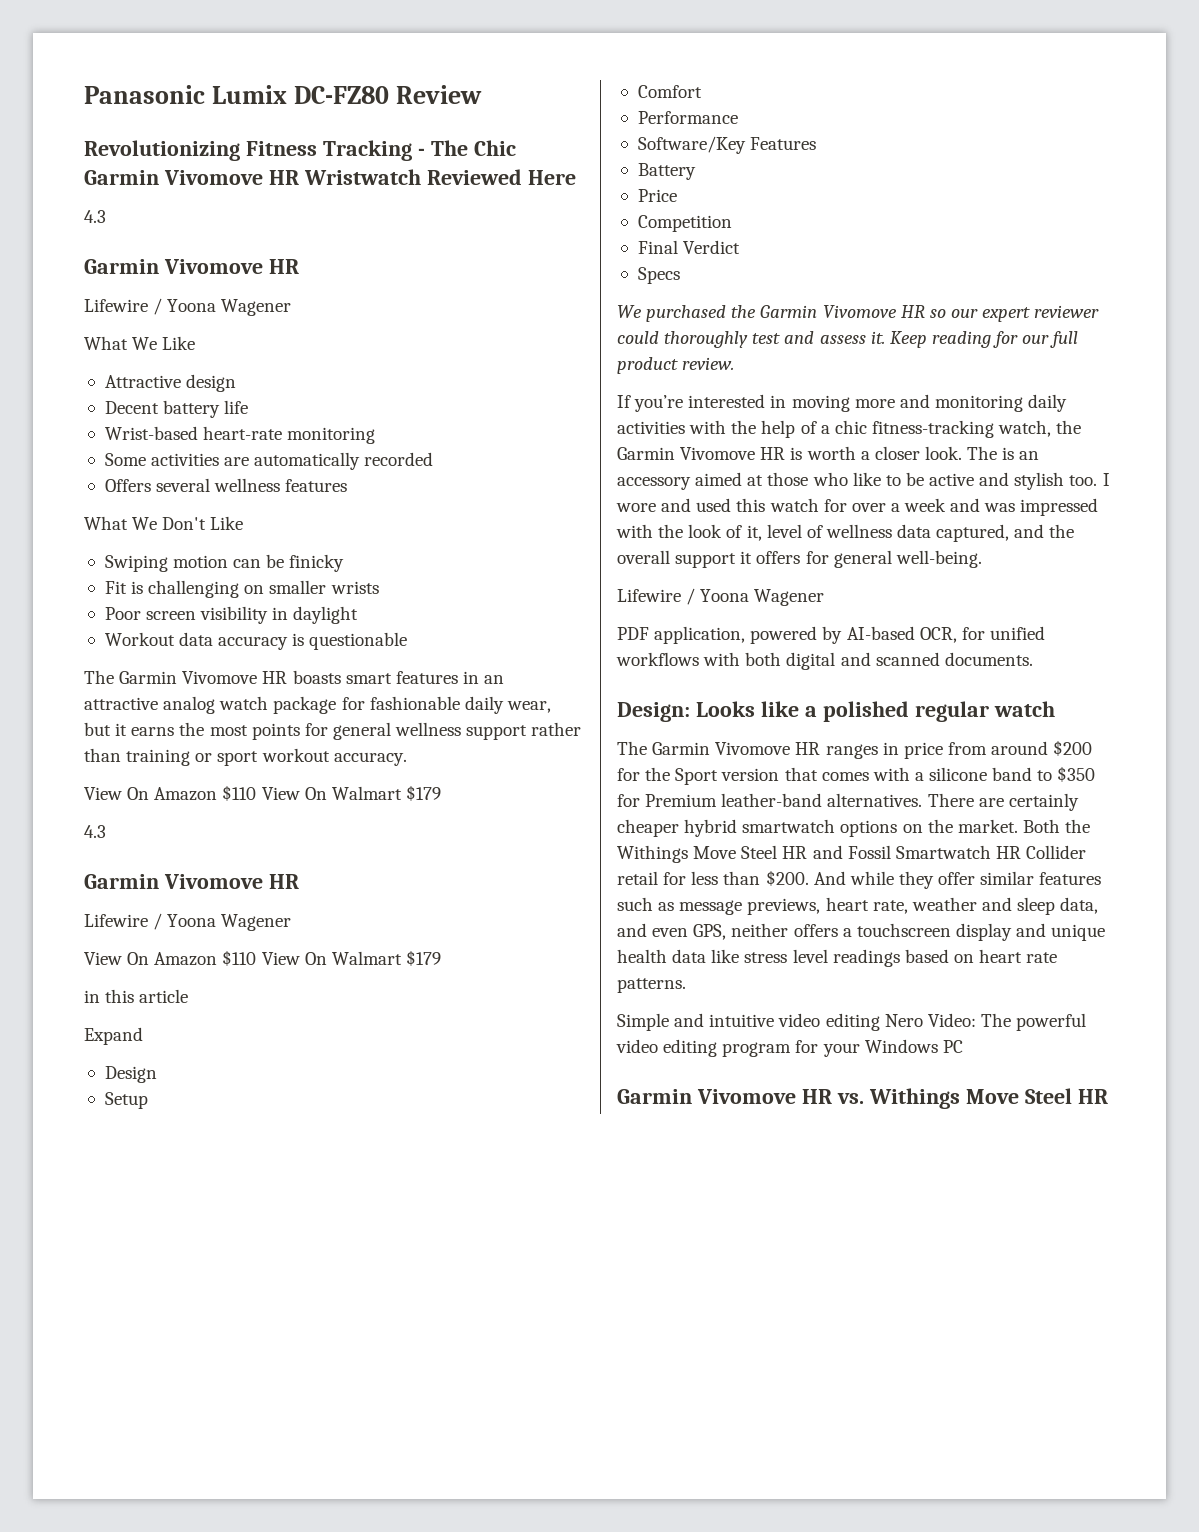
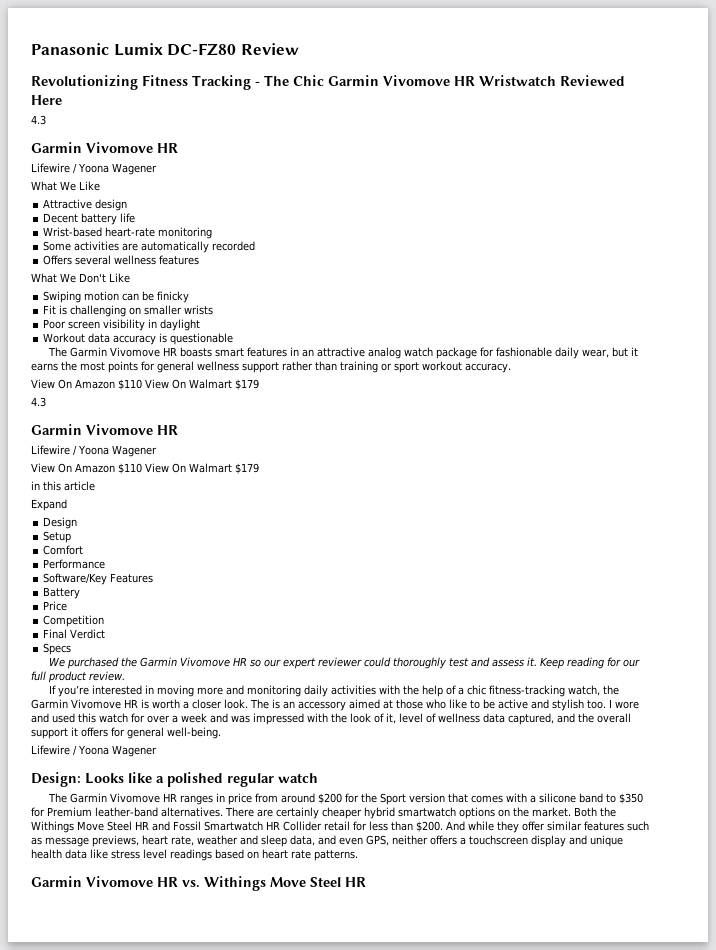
[617,626,1045,644] [616,652,1033,670] // PDF application, powered by AI-based OCR, for unified workflows with both digital and scanned documents. -> (157, 751) none
[617,1013,1087,1031] [616,1039,963,1057] // Simple and intuitive video editing Nero Video: The powerful video editing program for your Windows PC -> (358, 855) none

